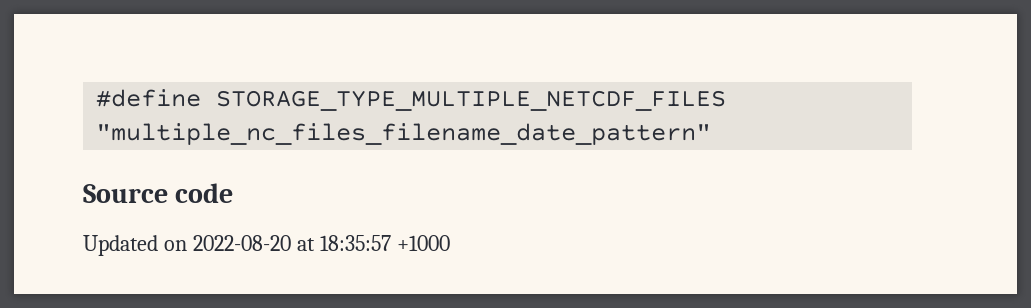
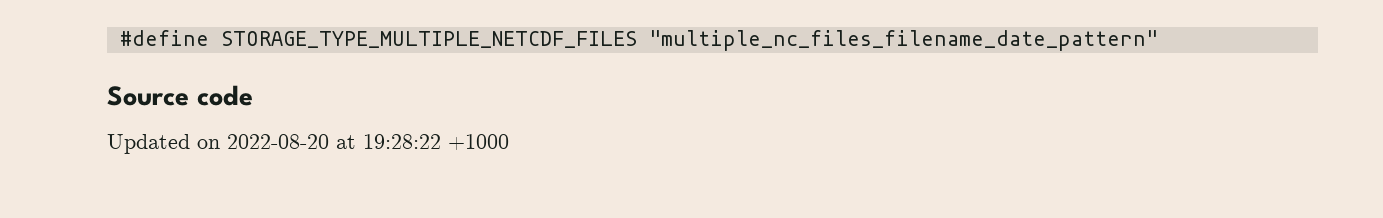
[319,235,391,251] 18:35:57 -> [363,134,441,149] 19:28:22

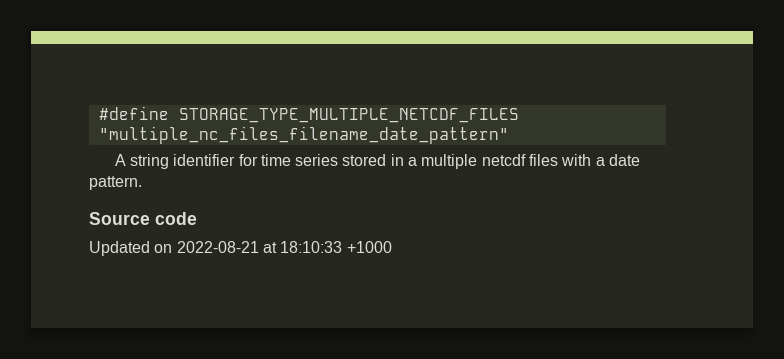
(1158, 40) none -> [114,154,641,169] [89,176,142,190] // A string identifier for time series stored in a multiple netcdf files with a date pattern.
[227,134,441,149] 2022-08-20 at 19:28:22 -> [176,241,343,253] 2022-08-21 at 18:10:33

